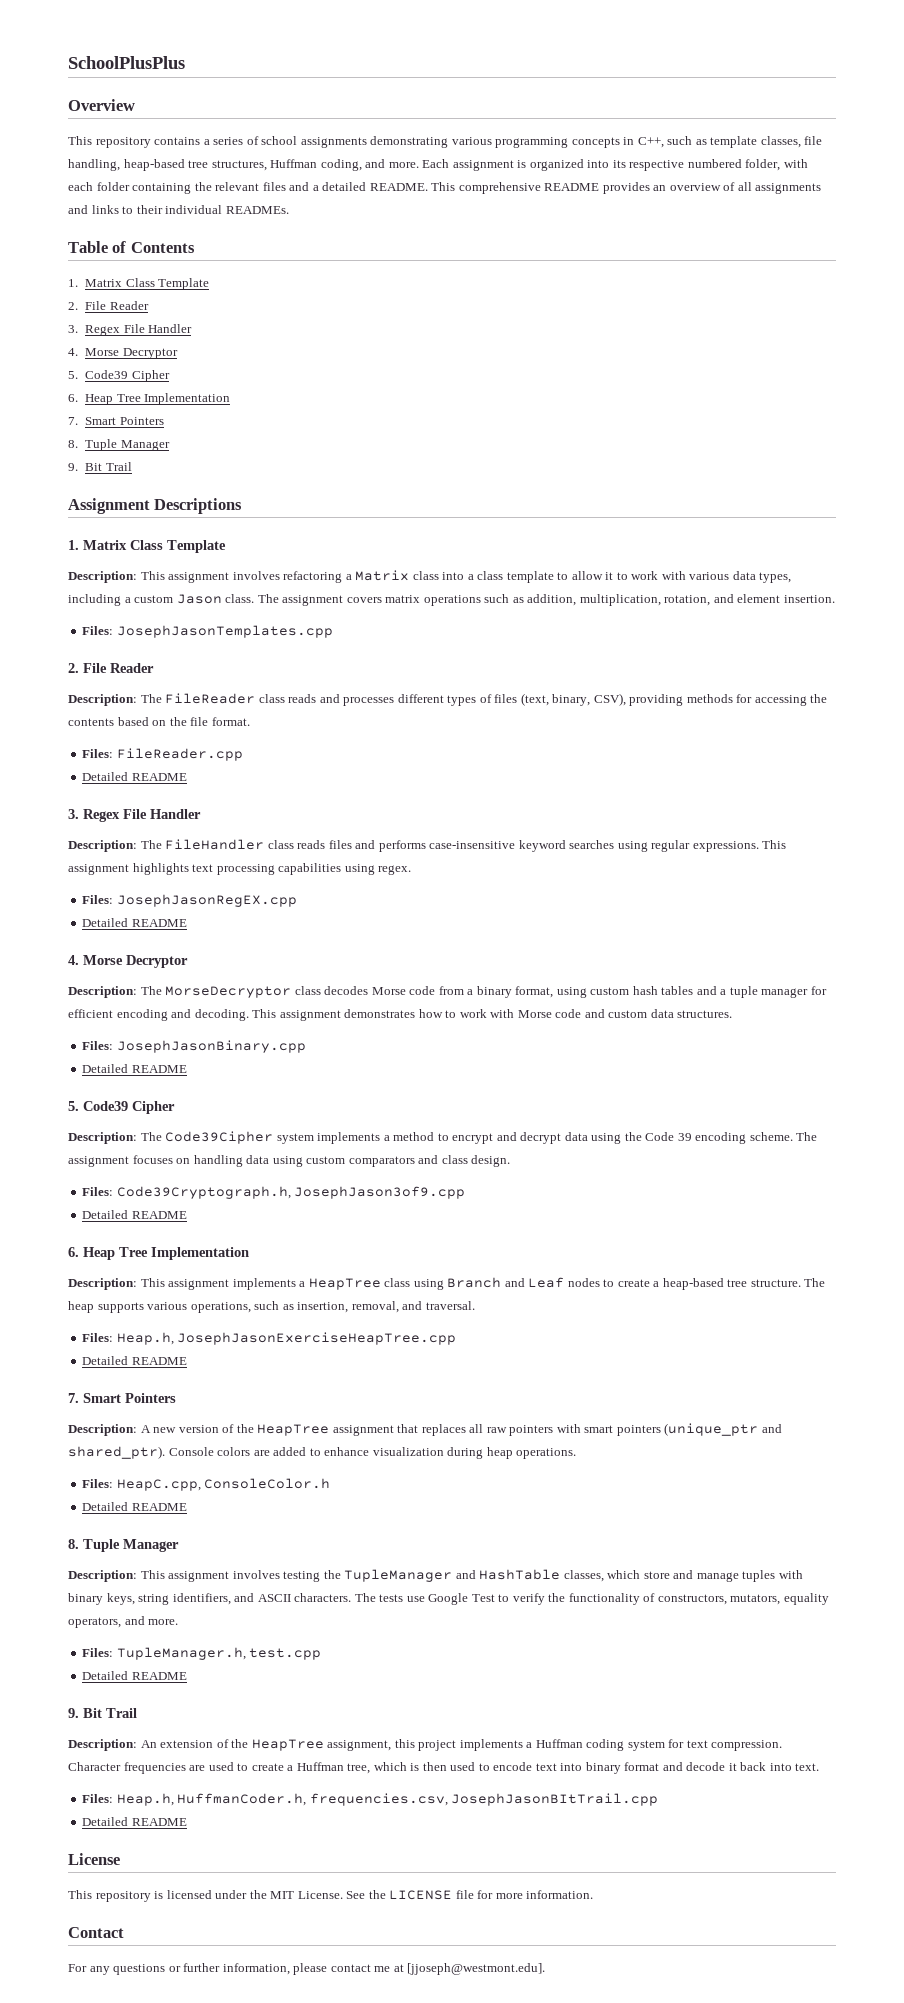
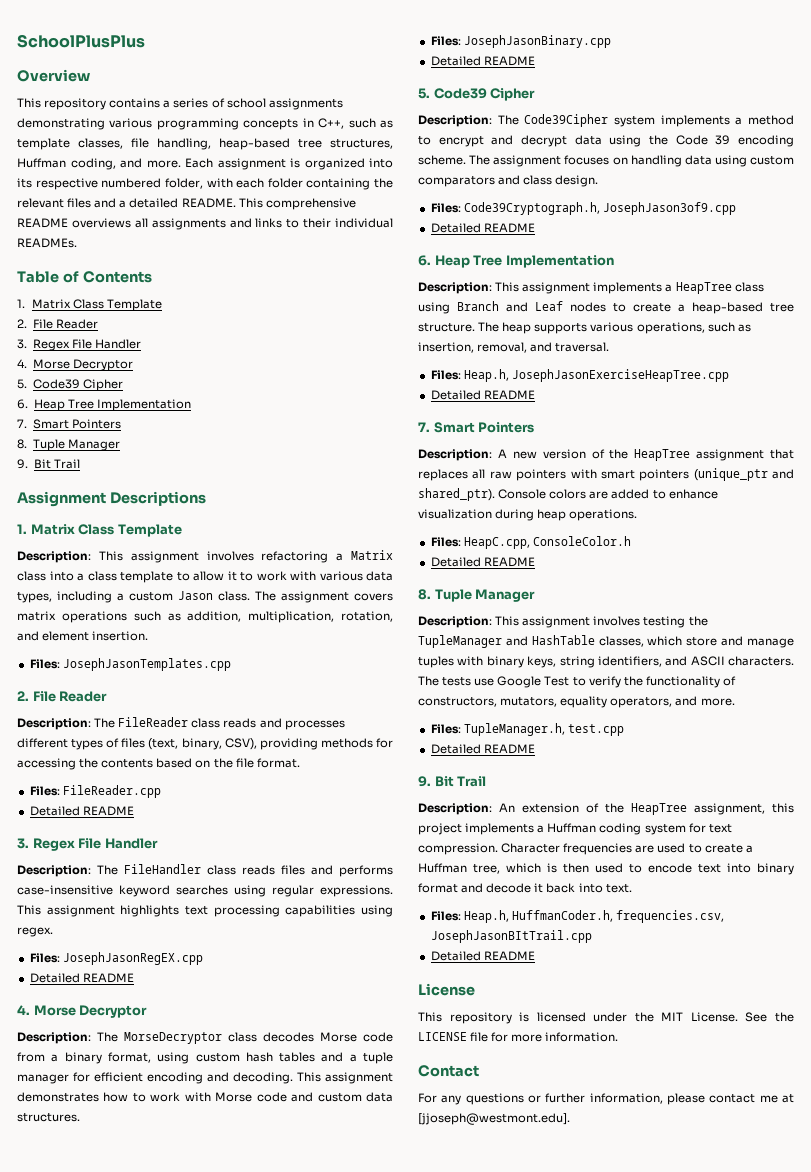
[602,182,736,194] provides an overview of -> [71,218,131,228] overviews

